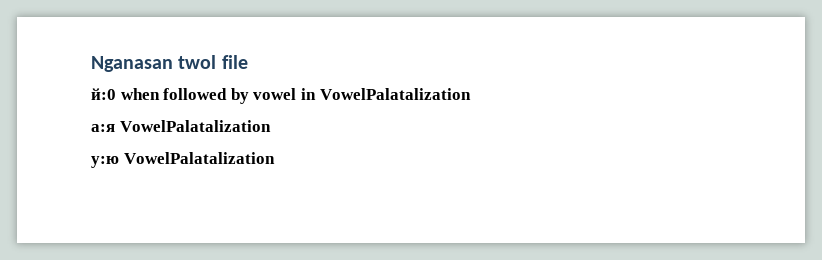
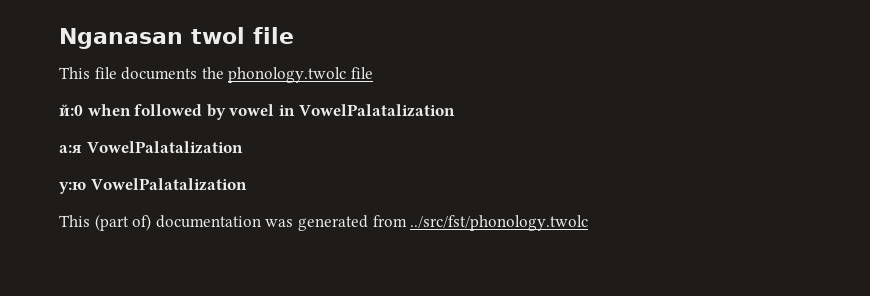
(248, 62) none -> [59,67,373,83] // This file documents the phonology.twolc file
(275, 158) none -> [59,214,589,231] // This (part of) documentation was generated from ../src/fst/phonology.twolc

